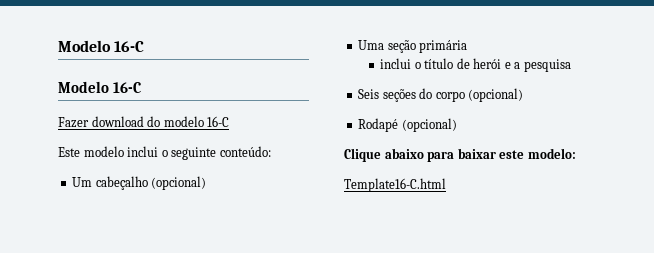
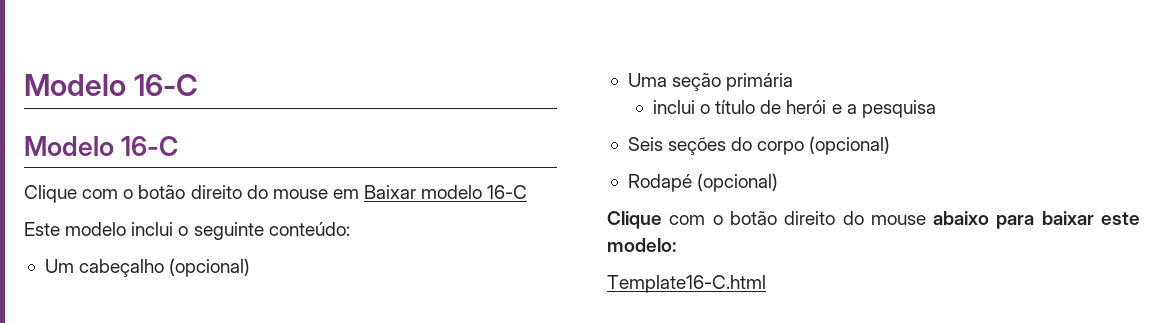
[58,116,161,128] Fazer download do -> [24,185,417,203] Clique com o botão direito do mouse em Baixar
(381, 155) none -> [669,211,926,225] com o botão direito do mouse

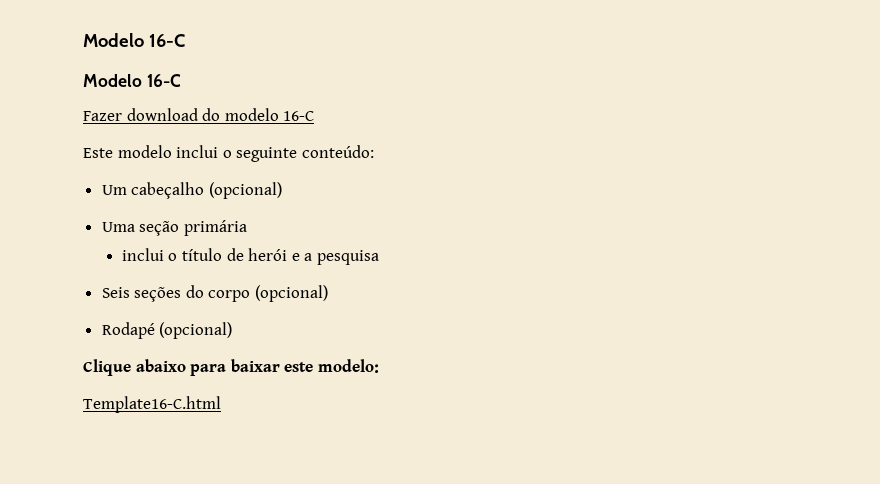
[24,185,417,203] Clique com o botão direito do mouse em Baixar -> [83,108,221,121] Fazer download do
[669,211,926,225] com o botão direito do mouse -> (131, 367) none

